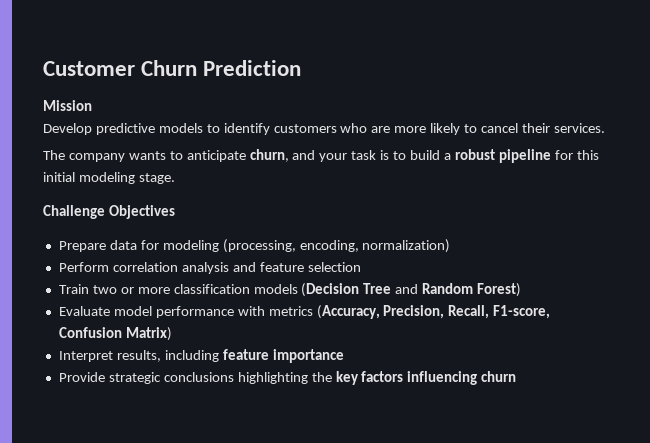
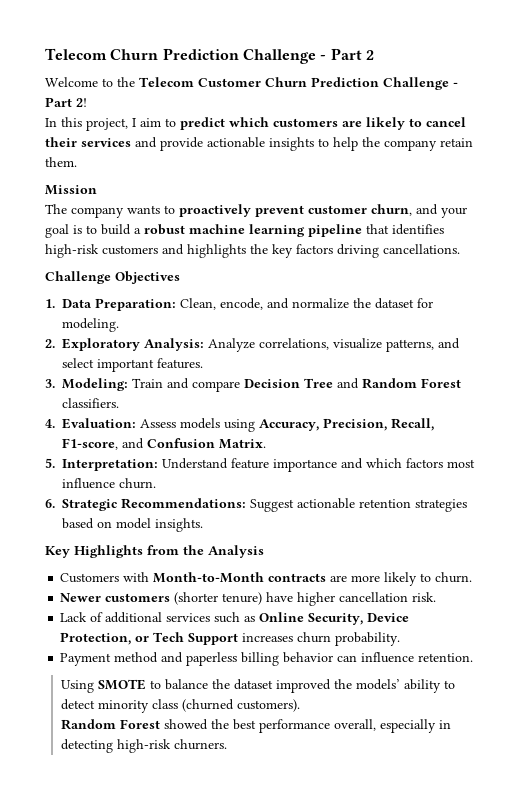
[43,60,302,76] [43,100,92,111] [43,123,605,135] Customer Churn Prediction // Mission // Develop predictive models to identify customers who are more likely to cancel their services. -> [45,48,374,64] [45,77,458,90] [45,97,87,107] [45,117,466,131] [45,137,473,151] [45,157,77,167] [45,185,97,195] Telecom Churn Prediction Challenge - Part 2 // Welcome to the Telecom Customer Churn Prediction Challenge - Part 2! // In this project, I aim to predict which customers are likely to cancel their services and provide actionable insights to help the company retain them. // Mission
[186,150,246,162] anticipate -> [179,204,367,217] proactively prevent customer
[351,150,377,160] task -> [45,224,69,238] goal
[498,149,599,163] [43,172,175,184] [43,205,175,219] [58,239,451,253] [58,262,361,274] [58,283,522,297] [58,305,551,319] [58,327,172,341] [58,349,344,363] [58,371,517,385] pipeline for this initial modeling stage. // Challenge Objectives // Prepare data for modeling (processing, encoding, normalization) // Perform correlation analysis and feature selection // Train two or more classification models (Decision Tree and Random Forest) // Evaluate model performance with metrics (Accuracy, Precision, Recall, F1-score, Confusion Matrix) // Interpret results, including feature importance // Provide strategic conclusions highlighting the key factors influencing churn -> [189,224,444,237] [45,244,460,258] [45,271,180,284] [45,298,433,311] [62,318,119,332] [45,338,460,352] [62,358,203,372] [45,378,461,392] [62,398,119,408] [45,418,434,432] [62,438,266,450] [45,458,475,472] [62,478,156,489] [45,498,467,512] [62,518,203,532] [45,545,264,558] [60,572,473,586] [60,592,437,606] [60,612,410,625] [60,632,401,646] [60,652,474,666] [60,679,455,693] [60,699,300,713] [60,719,451,733] [60,739,227,753] machine learning pipeline that identifies high-risk customers and highlights the key factors driving cancellations. // Challenge Objectives // 1. Data Preparation: Clean, encode, and normalize the dataset for modeling. // 2. Exploratory Analysis: Analyze correlations, visualize patterns, and select important features. // 3. Modeling: Train and compare Decision Tree and Random Forest classifiers. // 4. Evaluation: Assess models using Accuracy, Precision, Recall, F1-score, and Confusion Matrix. // 5. Interpretation: Understand feature importance and which factors most influence churn. // 6. Strategic Recommendations: Suggest actionable retention strategies based on model insights. // Key Highlights from the Analysis // Customers with Month-to-Month contracts are more likely to churn. // Newer customers (shorter tenure) have higher cancellation risk. // Lack of additional services such as Online Security, Device Protection, or Tech Support increases churn probability. // Payment method and paperless billing behavior can influence retention. // Using SMOTE to balance the dataset improved the models’ ability to detect minority class (churned customers). // Random Forest showed the best performance overall, especially in detecting high-risk churners.

